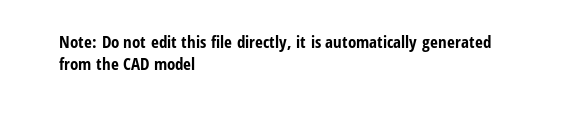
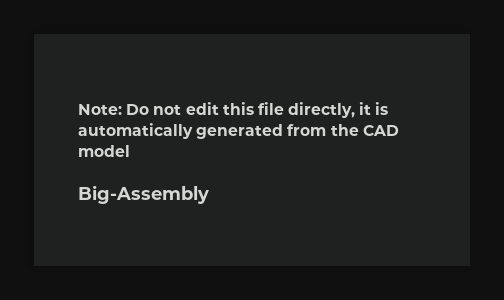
(195, 63) none -> [78,185,209,204] // Big-Assembly

